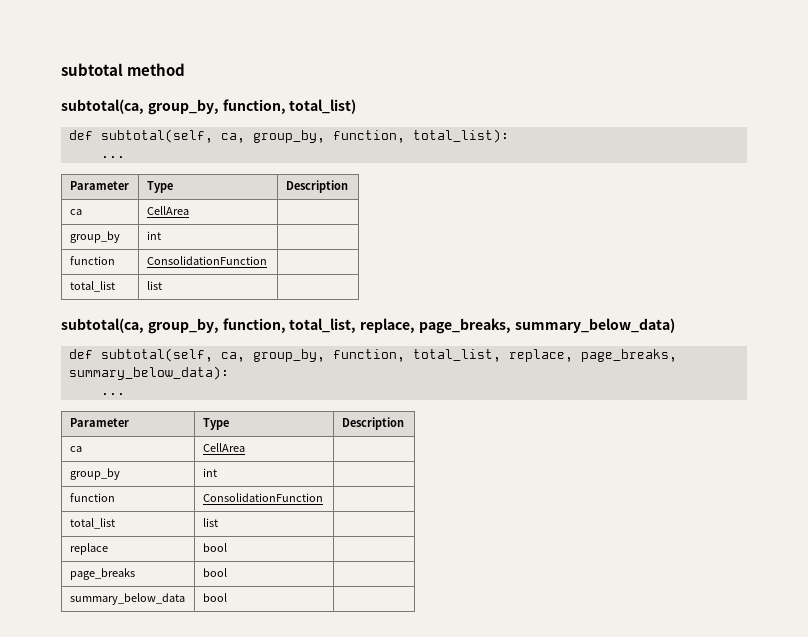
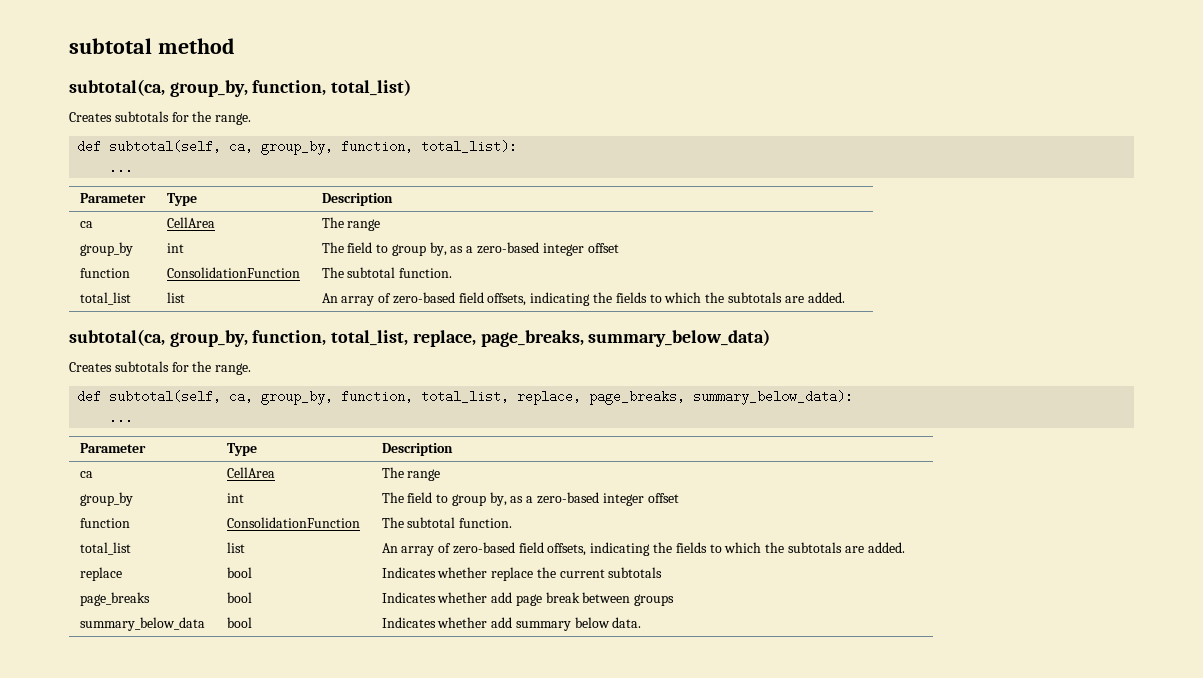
(357, 106) none -> [69,111,252,125] // Creates subtotals for the range.
[69,231,120,243] [146,231,161,240] [69,256,115,265] [146,256,267,265] [69,281,115,292] [146,281,162,290] // group_by | int | // function | ConsolidationFunction | // total_list | list | -> [321,217,381,231] [79,242,133,256] [166,243,184,253] [321,242,619,256] [79,268,130,278] [166,267,300,278] [321,267,453,278] [79,292,131,305] [166,292,185,303] [321,292,845,306] The range // group_by | int | The field to group by, as a zero-based integer offset // function | ConsolidationFunction | The subtotal function. // total_list | list | An array of zero-based field offsets, indicating the fields to which the subtotals are added.
(675, 325) none -> [69,361,252,375] // Creates subtotals for the range.
[69,468,120,480] [202,468,217,477] [69,493,115,502] [202,493,323,502] [69,518,115,529] [202,518,218,527] [69,543,108,555] [202,543,227,552] [69,568,135,580] [202,568,227,577] [69,593,185,605] [202,593,227,602] // group_by | int | // function | ConsolidationFunction | // total_list | list | // replace | bool | // page_breaks | bool | // summary_below_data | bool | -> [381,467,441,481] [79,492,133,506] [226,493,244,503] [381,492,679,506] [79,518,130,528] [226,517,360,528] [381,517,513,528] [79,542,131,555] [226,542,245,553] [381,542,905,556] [79,567,122,581] [226,567,252,578] [381,567,663,581] [79,592,150,606] [226,592,252,603] [381,592,675,606] [79,617,205,631] [226,617,252,628] [381,617,642,631] The range // group_by | int | The field to group by, as a zero-based integer offset // function | ConsolidationFunction | The subtotal function. // total_list | list | An array of zero-based field offsets, indicating the fields to which the subtotals are added. // replace | bool | Indicates whether replace the current subtotals // page_breaks | bool | Indicates whether add page break between groups // summary_below_data | bool | Indicates whether add summary below data.

